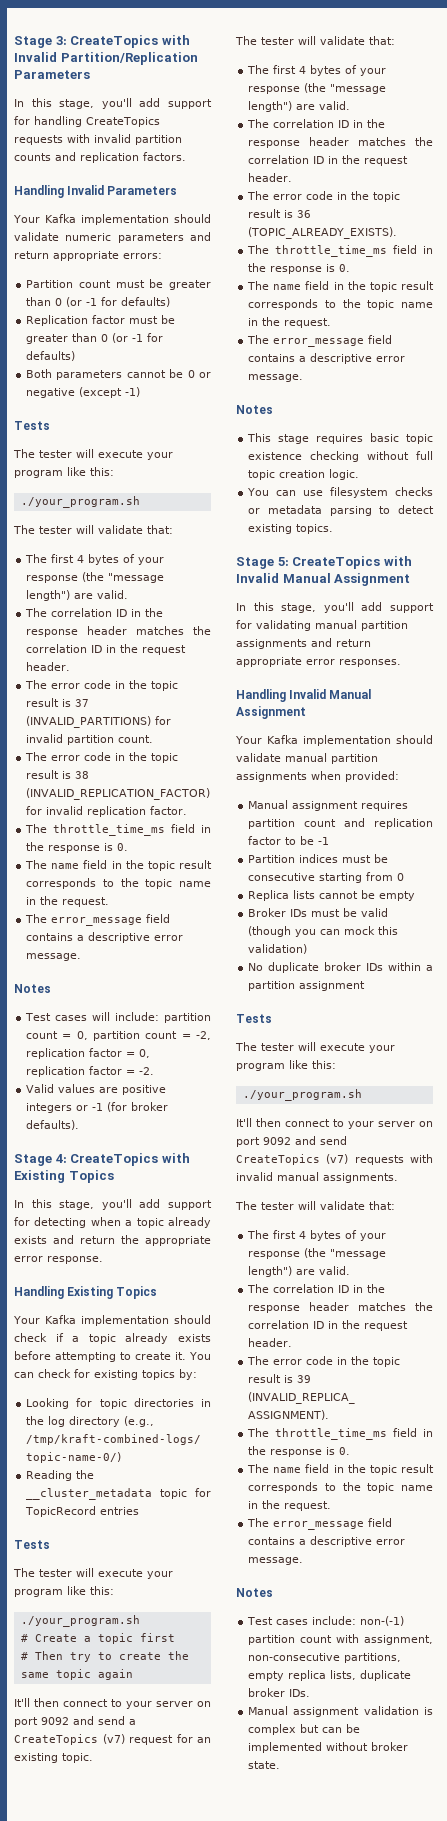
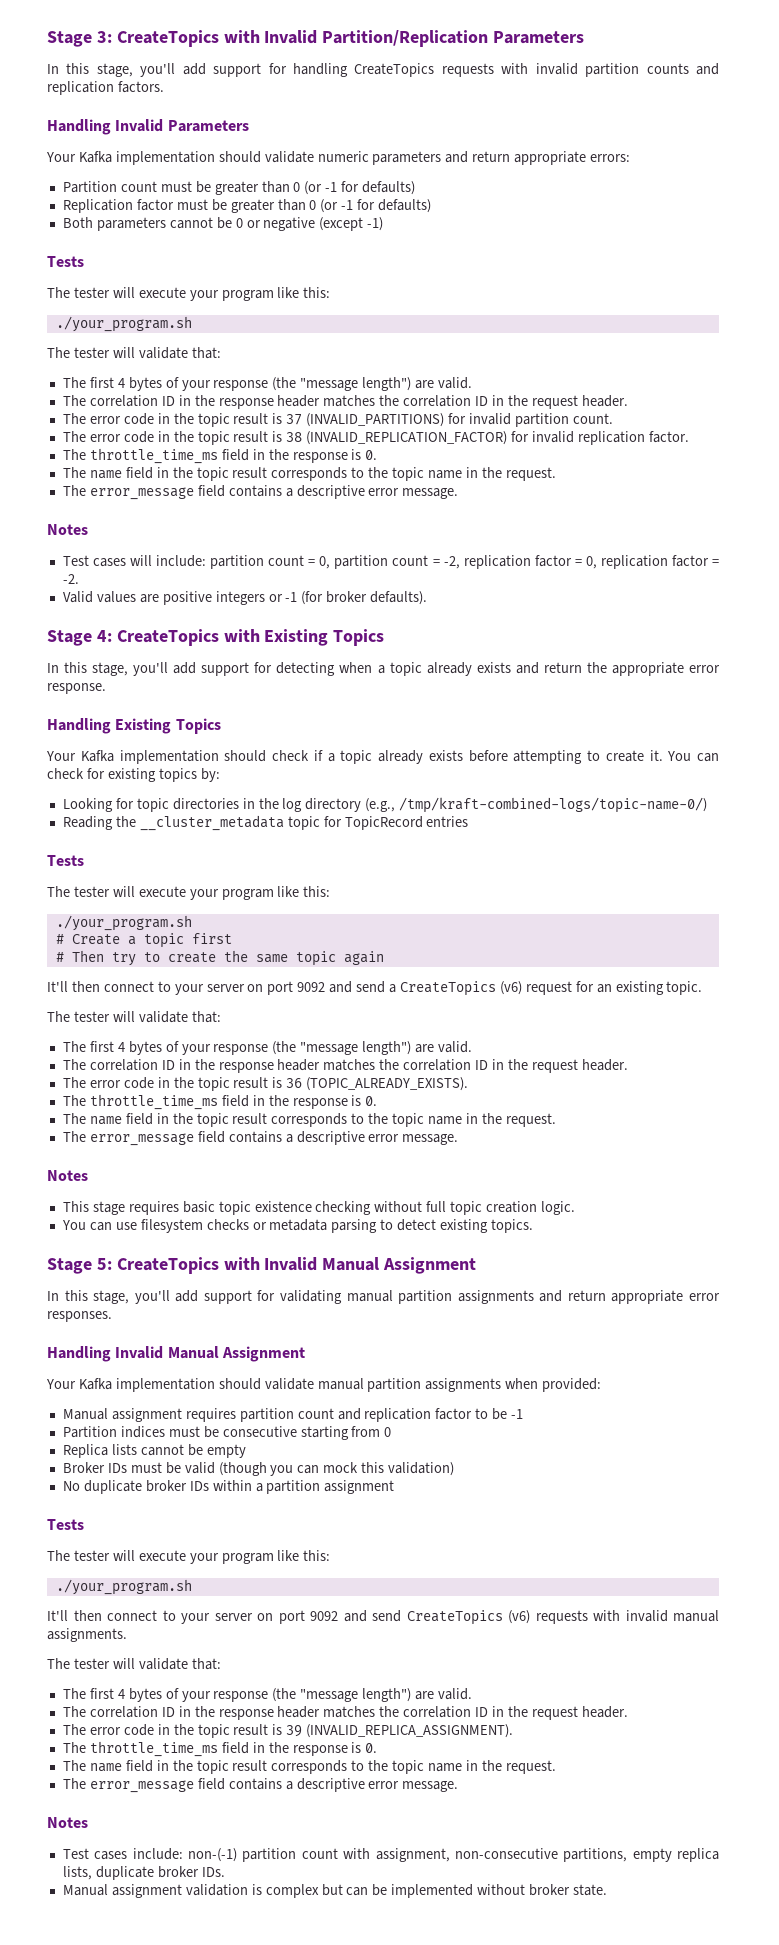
[102,1734,125,1744] (v7) -> [499,981,522,995] (v6)
[326,1154,349,1164] (v7) -> [508,1610,530,1624] (v6)

